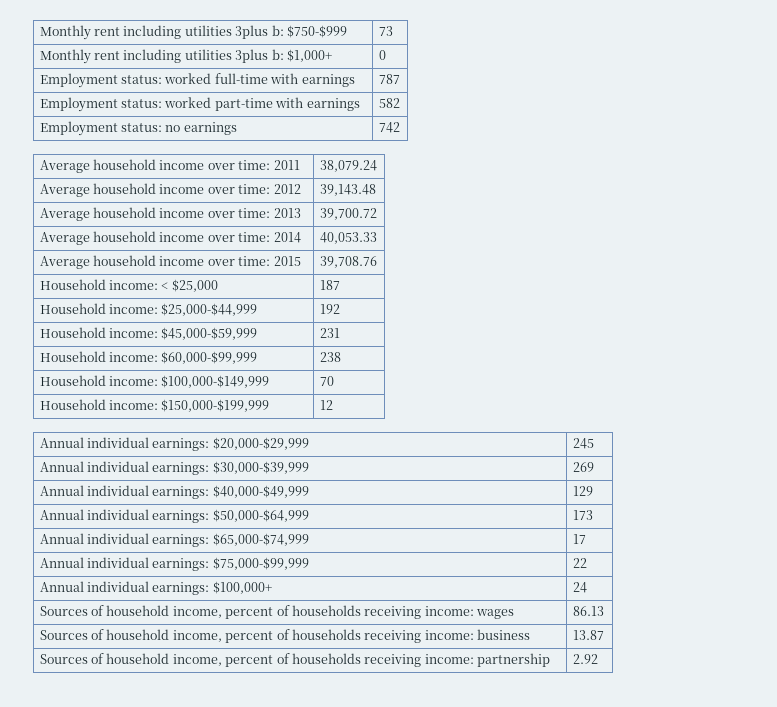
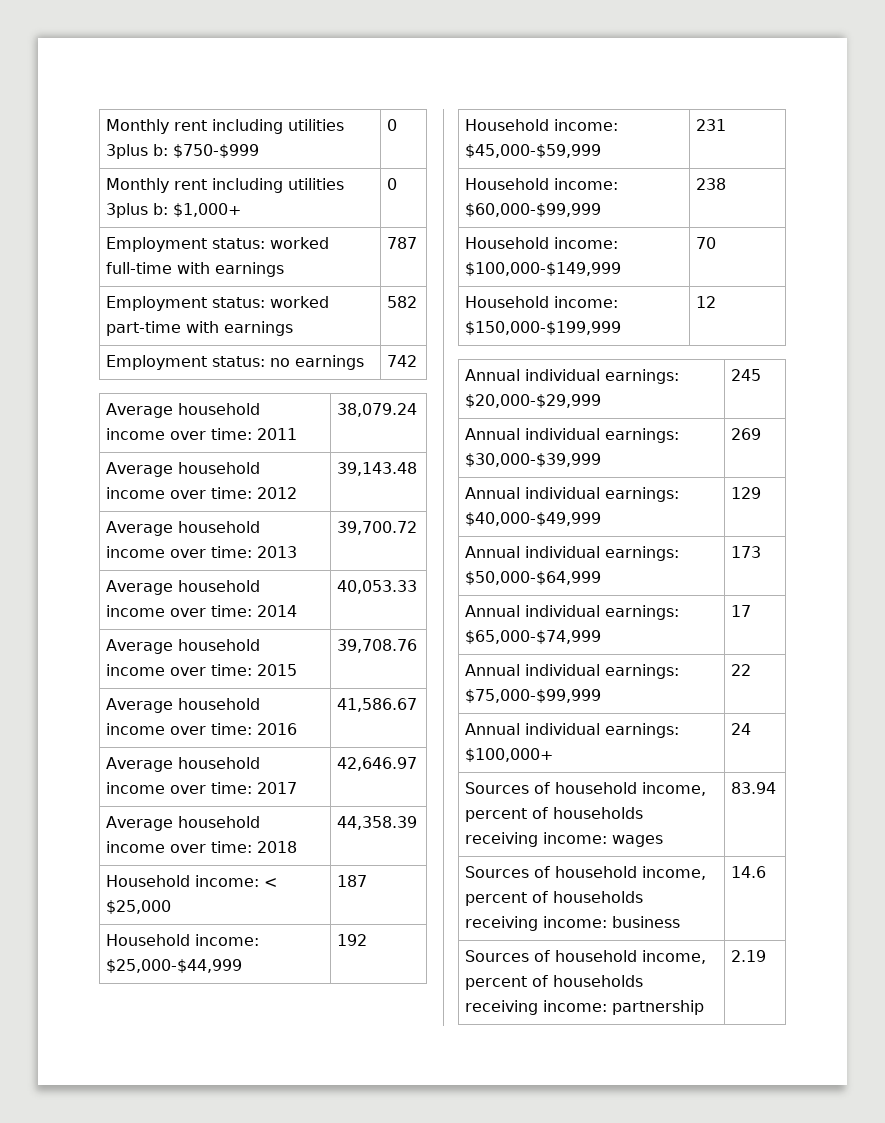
[378,26,393,36] 73 -> [387,119,398,131] 0
(377, 262) none -> [106,698,261,713] [106,723,298,735] [337,698,418,712] [106,757,261,772] [106,782,298,794] [337,757,418,771] [106,816,261,831] [106,841,298,853] [337,816,418,830] // Average household income over time: 2016 | 41,586.67 // Average household income over time: 2017 | 42,646.97 // Average household income over time: 2018 | 44,358.39
[572,606,604,616] 86.13 -> [731,782,777,794] 83.94
[572,630,604,640] 13.87 -> [731,866,767,878] 14.6
[572,654,598,664] 2.92 -> [731,950,767,962] 2.19

